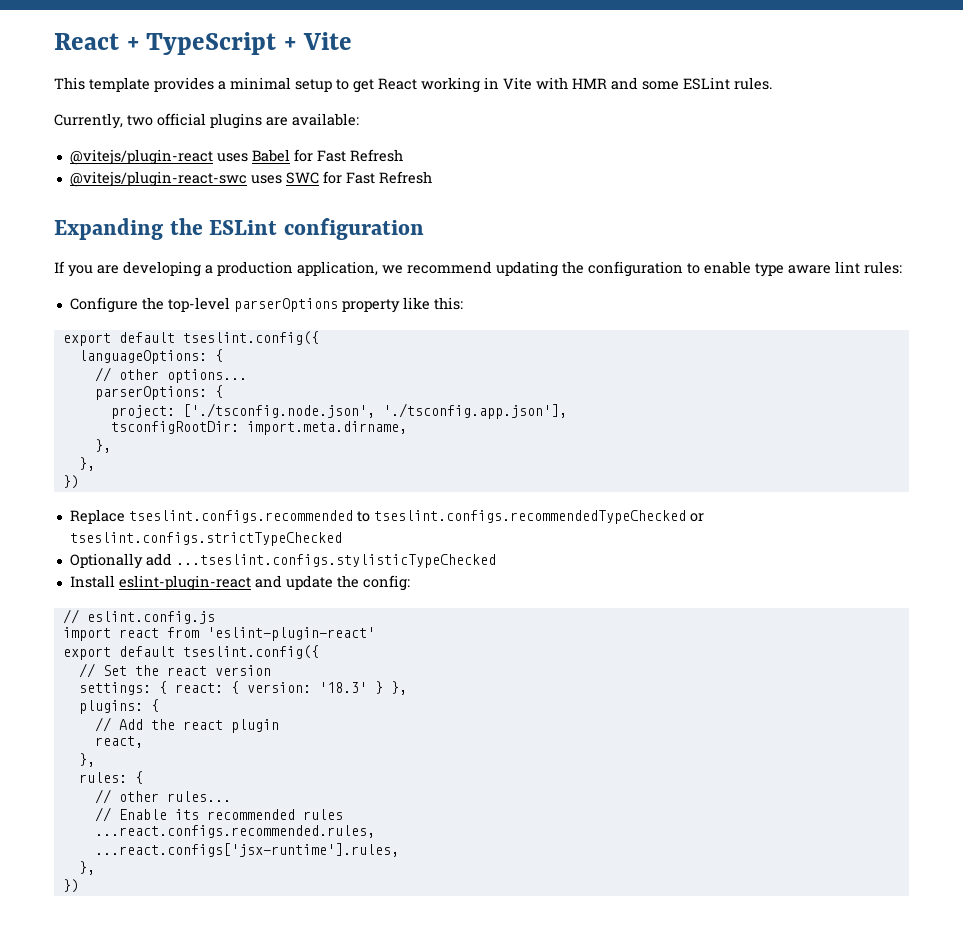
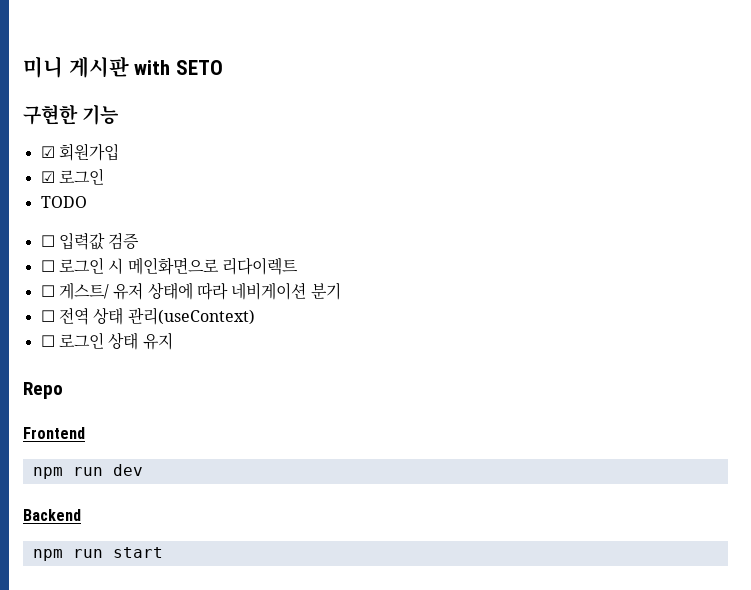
[54,32,352,55] [54,77,772,93] [54,113,359,129] [69,149,403,165] [69,171,432,187] [54,218,424,240] [54,261,902,277] [69,297,463,313] [62,331,319,346] [78,349,223,364] [94,367,247,383] [94,385,223,400] [110,403,567,419] [110,421,407,435] [94,439,111,453] [78,457,95,471] [62,475,79,489] [69,509,704,524] [69,532,342,546] [69,553,496,569] [69,575,410,591] [62,609,215,624] [62,627,375,641] [62,645,319,660] [78,663,271,678] [78,681,407,695] [78,699,159,714] [94,717,279,733] [94,736,143,748] [78,753,95,767] [78,771,143,784] [94,789,231,804] [94,807,343,822] [94,825,375,838] [94,843,399,857] [78,861,95,875] [62,879,79,893] React + TypeScript + Vite // This template provides a minimal setup to get React working in Vite with HMR and some ESLint rules. // Currently, two official plugins are available: // @vitejs/plugin-react uses Babel for Fast Refresh // @vitejs/plugin-react-swc uses SWC for Fast Refresh // Expanding the ESLint configuration // If you are developing a production application, we recommend updating the configuration to enable type aware lint rules: // Configure the top-level parserOptions property like this: // export default tseslint.config({ // languageOptions: { // // other options... // parserOptions: { // project: ['./tsconfig.node.json', './tsconfig.app.json'], // tsconfigRootDir: import.meta.dirname, // }, // }, // }) // Replace tseslint.configs.recommended to tseslint.configs.recommendedTypeChecked or tseslint.configs.strictTypeChecked // Optionally add ...tseslint.configs.stylisticTypeChecked // Install eslint-plugin-react and update the config: // // eslint.config.js // import react from 'eslint-plugin-react' // export default tseslint.config({ // // Set the react version // settings: { react: { version: '18.3' } }, // plugins: { // // Add the react plugin // react, // }, // rules: { // // other rules... // // Enable its recommended rules // ...react.configs.recommended.rules, // ...react.configs['jsx-runtime'].rules, // }, // }) -> [23,56,223,78] [23,104,120,125] [40,143,119,161] [40,168,104,185] [40,196,87,208] [40,232,140,250] [40,257,298,275] [40,282,341,300] [40,307,255,325] [40,332,173,350] [23,382,63,399] [23,427,85,439] [32,464,143,479] [23,509,81,521] [32,547,163,561] 미니 게시판 with SETO // 구현한 기능 // ☑ 회원가입 // ☑ 로그인 // TODO // ☐ 입력값 검증 // ☐ 로그인 시 메인화면으로 리다이렉트 // ☐ 게스트/ 유저 상태에 따라 네비게이션 분기 // ☐ 전역 상태 관리(useContext) // ☐ 로그인 상태 유지 // Repo // Frontend // npm run dev // Backend // npm run start

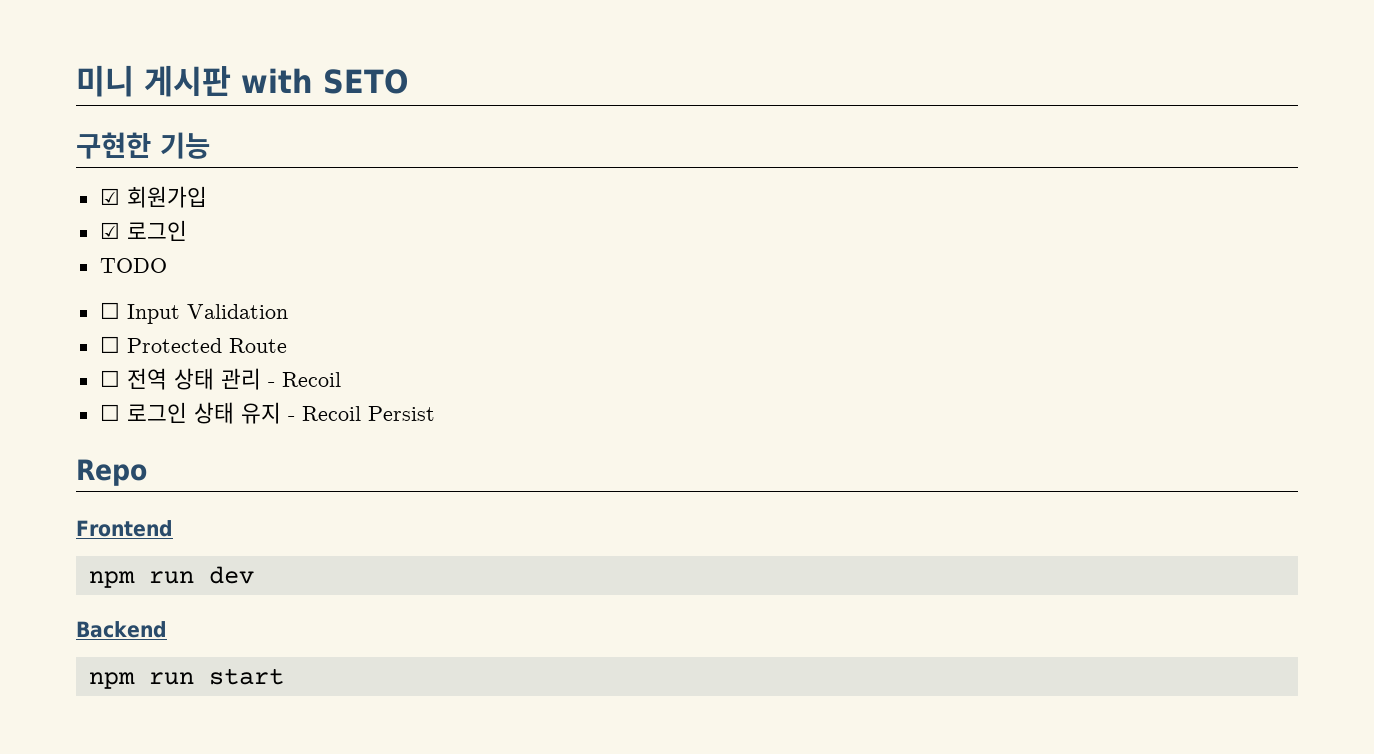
[58,232,140,250] [40,257,298,275] [40,282,341,300] 입력값 검증 // ☐ 로그인 시 메인화면으로 리다이렉트 // ☐ 게스트/ 유저 상태에 따라 네비게이션 분기 -> [126,304,288,324] [99,336,287,353] Input Validation // ☐ Protected Route
[127,307,255,325] 관리(useContext) -> [220,368,341,390] 관리 - Recoil
(173, 341) none -> [287,406,435,421] - Recoil Persist

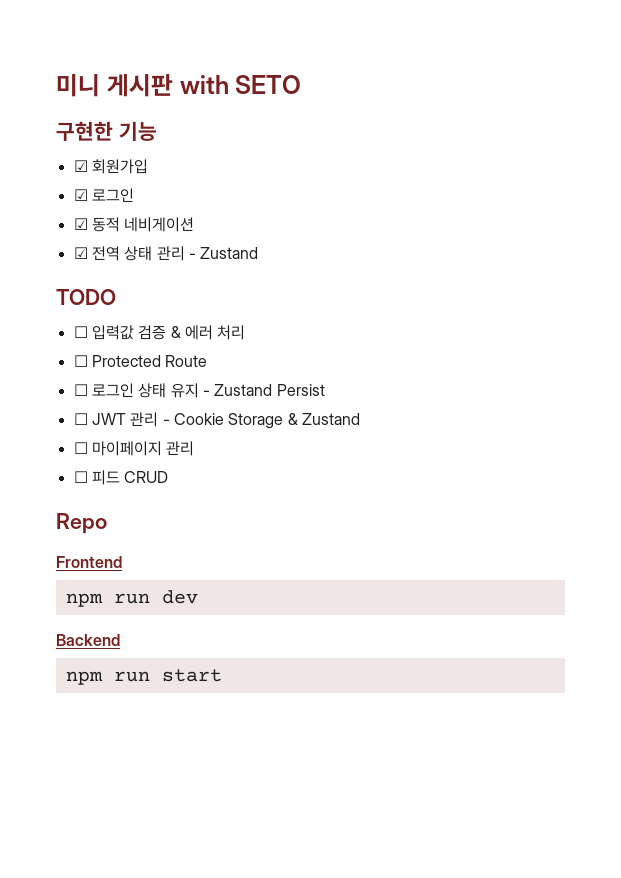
[99,258,167,273] [99,302,288,324] [99,336,287,353] [99,368,341,390] TODO // ☐ Input Validation // ☐ Protected Route // ☐ 전역 상태 관리 - Recoil -> [73,217,195,232] [73,246,259,261] [56,289,116,305] [73,325,246,340] [73,355,208,367] ☑ 동적 네비게이션 // ☑ 전역 상태 관리 - Zustand // TODO // ☐ 입력값 검증 & 에러 처리 // ☐ Protected Route
[301,406,361,421] Recoil -> [214,384,273,396] Zustand
(435, 413) none -> [73,412,360,429] [73,441,195,456] [73,470,169,485] // ☐ JWT 관리 - Cookie Storage & Zustand // ☐ 마이페이지 관리 // ☐ 피드 CRUD

